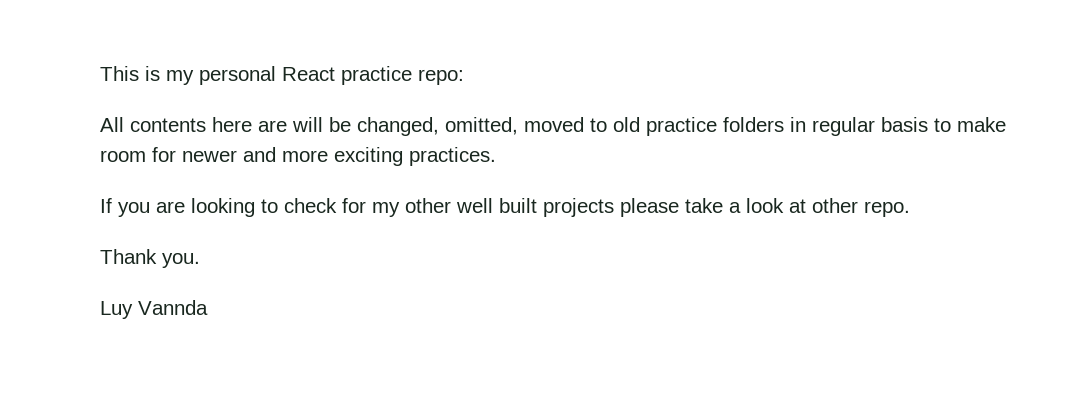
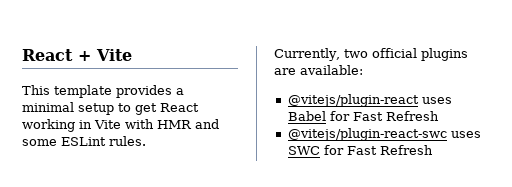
[100,66,464,85] [100,117,1006,136] [100,147,496,166] [100,198,910,217] [100,249,200,268] [100,300,208,319] This is my personal React practice repo: // All contents here are will be changed, omitted, moved to old practice folders in regular basis to make room for newer and more exciting practices. // If you are looking to check for my other well built projects please take a look at other repo. // Thank you. // Luy Vannda -> [22,49,132,61] [22,85,184,98] [22,102,199,115] [22,119,219,132] [22,136,146,146] [274,48,468,61] [274,65,363,75] [287,94,452,107] [287,111,439,121] [287,128,481,141] [287,145,433,155] React + Vite // This template provides a minimal setup to get React working in Vite with HMR and some ESLint rules. // Currently, two official plugins are available: // @vitejs/plugin-react uses Babel for Fast Refresh // @vitejs/plugin-react-swc uses SWC for Fast Refresh

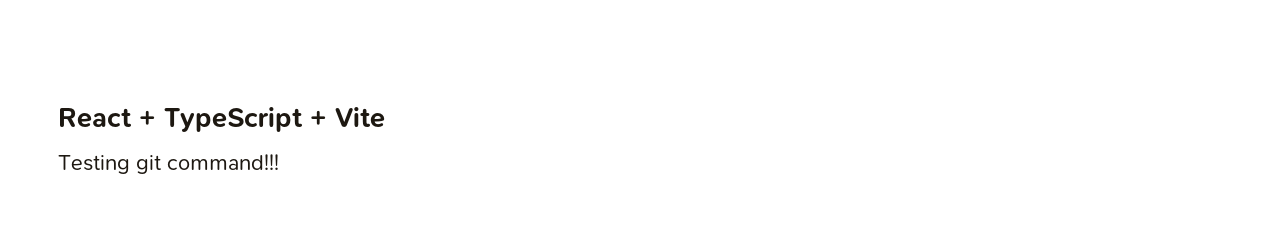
(91, 56) none -> [164,107,327,132] TypeScript +
[22,85,184,98] [22,102,199,115] [22,119,219,132] [22,136,146,146] [274,48,468,61] [274,65,363,75] [287,94,452,107] [287,111,439,121] [287,128,481,141] [287,145,433,155] This template provides a minimal setup to get React working in Vite with HMR and some ESLint rules. // Currently, two official plugins are available: // @vitejs/plugin-react uses Babel for Fast Refresh // @vitejs/plugin-react-swc uses SWC for Fast Refresh -> [58,154,279,174] Testing git command!!!

